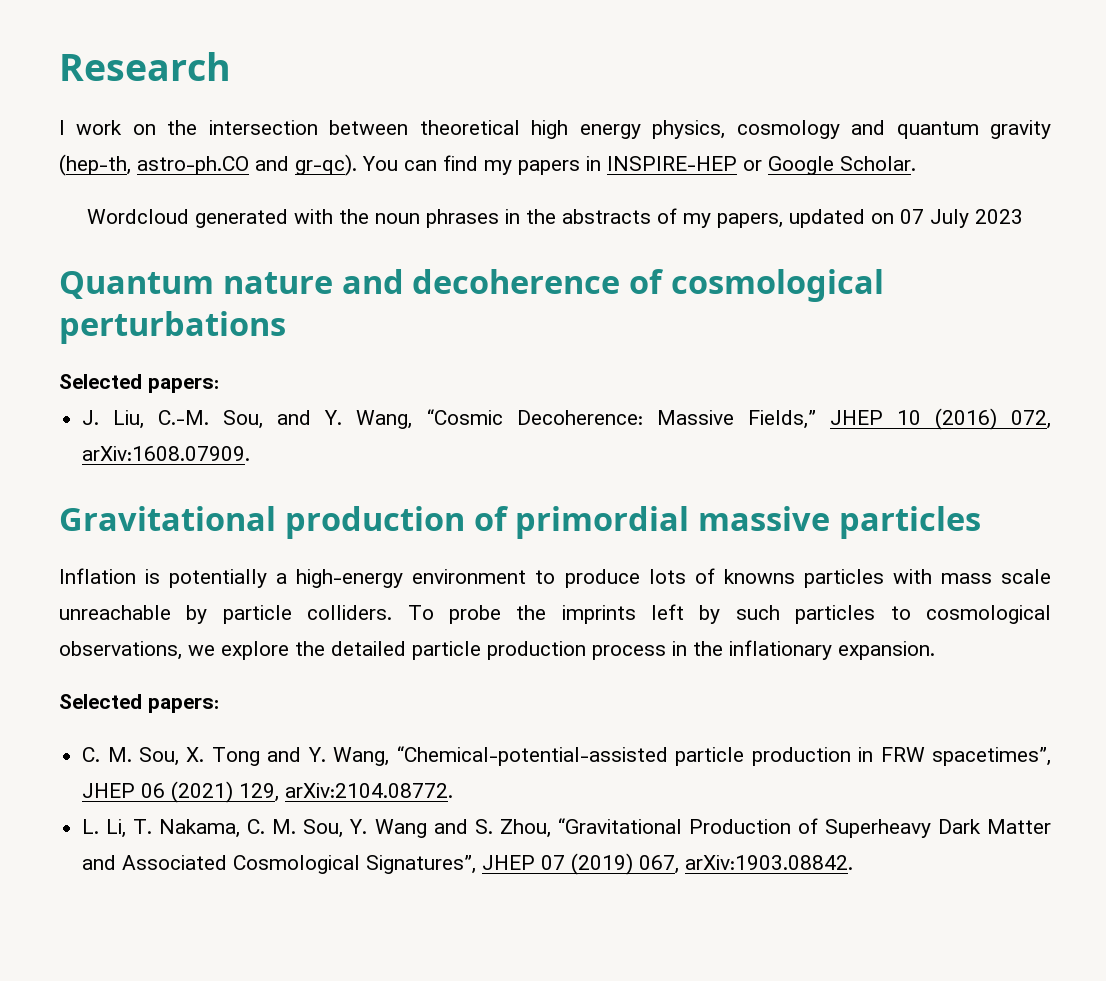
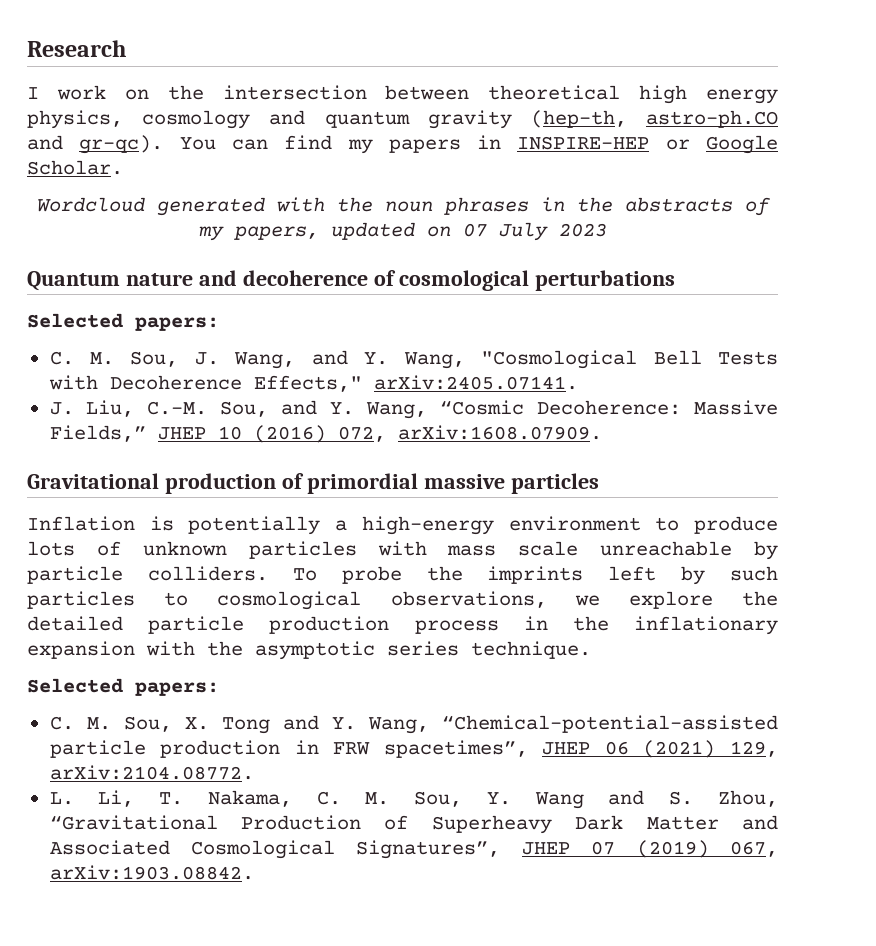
(219, 385) none -> [49,350,778,369] [48,375,578,392] // C. M. Sou, J. Wang, and Y. Wang, "Cosmological Bell Tests with Decoherence Effects," arXiv:2405.07141.
[723,569,795,584] knowns -> [142,541,227,556] unknown
[838,641,935,660] expansion. -> [27,641,591,660] expansion with the asymptotic series technique.

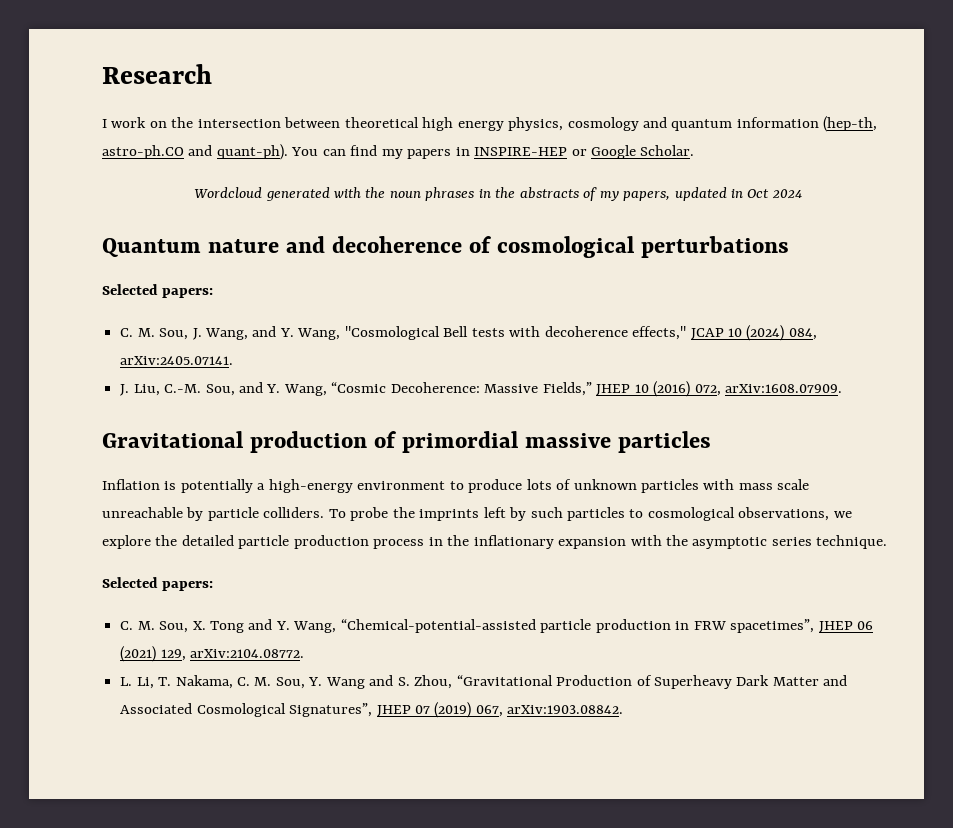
[427,110,512,129] gravity -> [736,117,819,128] information
[79,135,164,154] gr-qc). -> [216,144,288,160] quant-ph).
[426,222,607,241] on 07 July 2023 -> [731,189,802,199] in Oct 2024
[718,351,778,365] [48,375,362,392] Tests with Decoherence Effects," -> [471,325,817,341] tests with decoherence effects," JCAP 10 (2024) 084,

